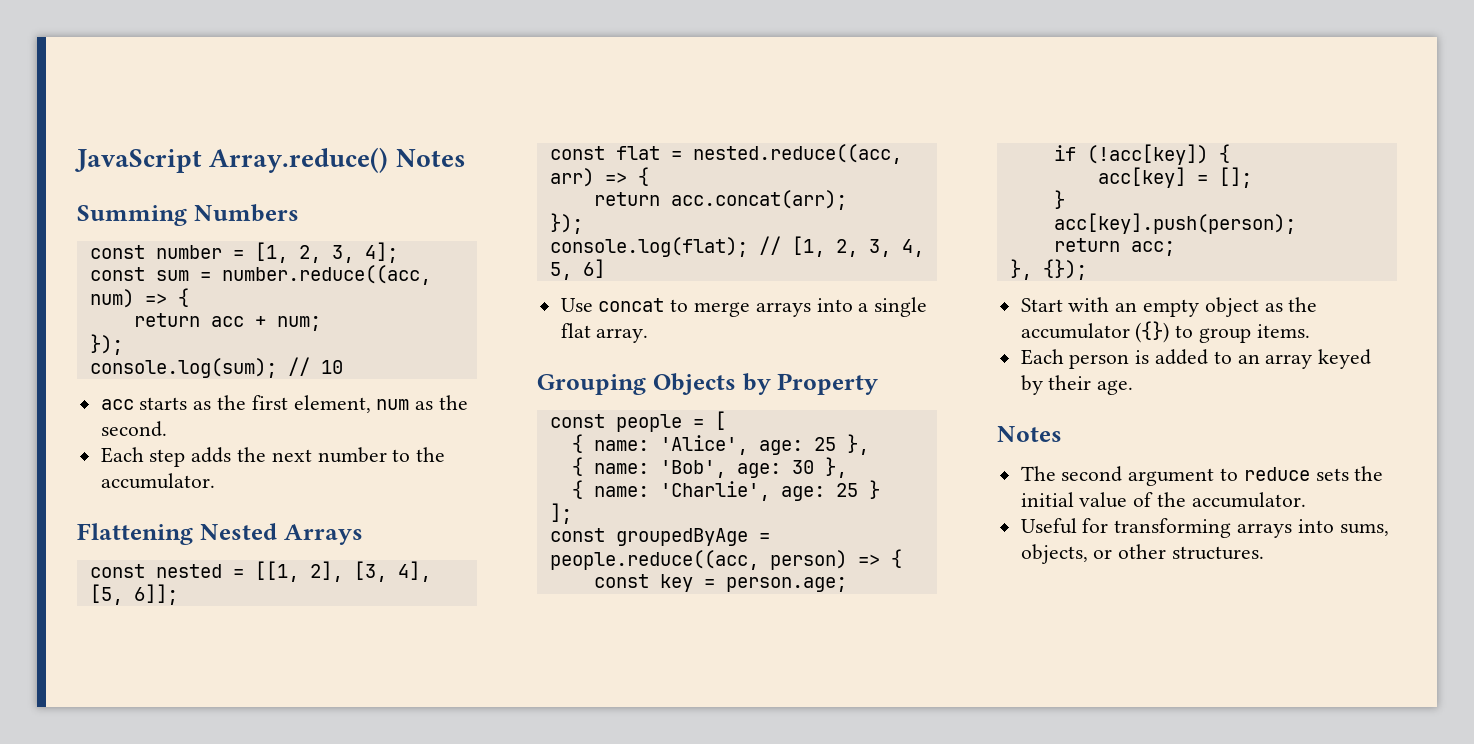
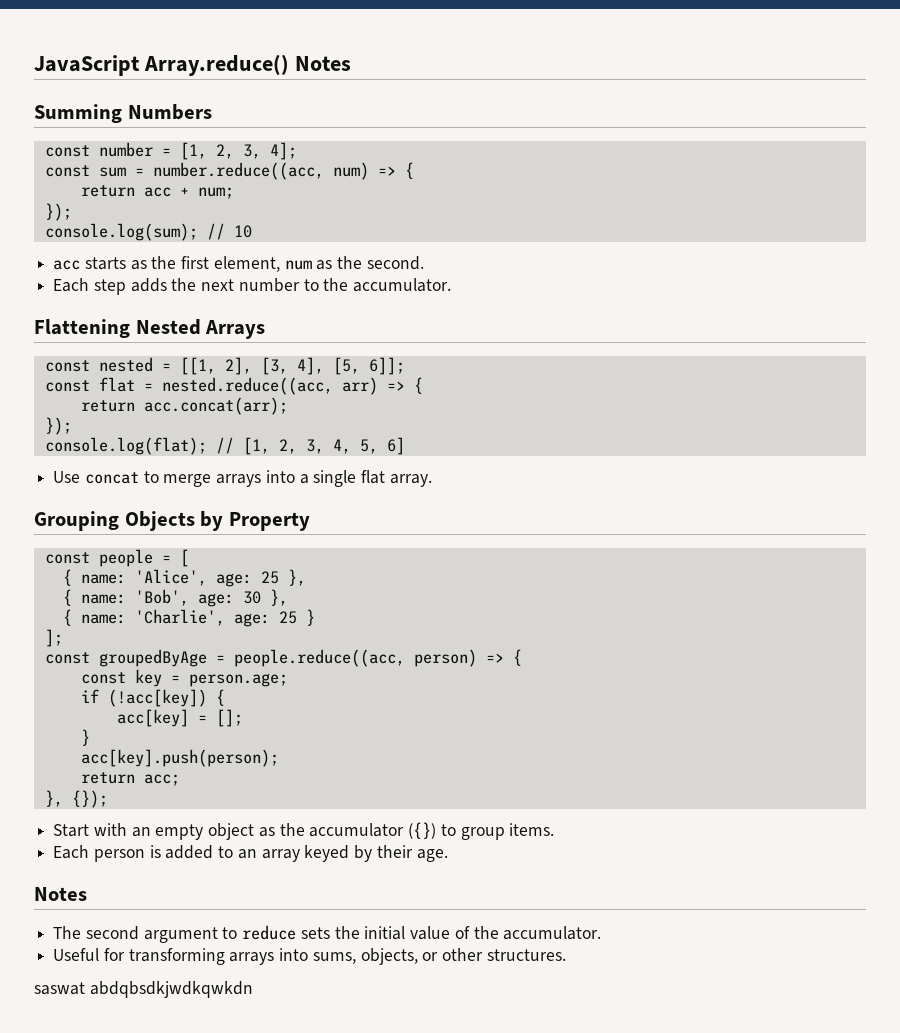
(1265, 553) none -> [34,981,253,998] // saswat abdqbsdkjwdkqwkdn

